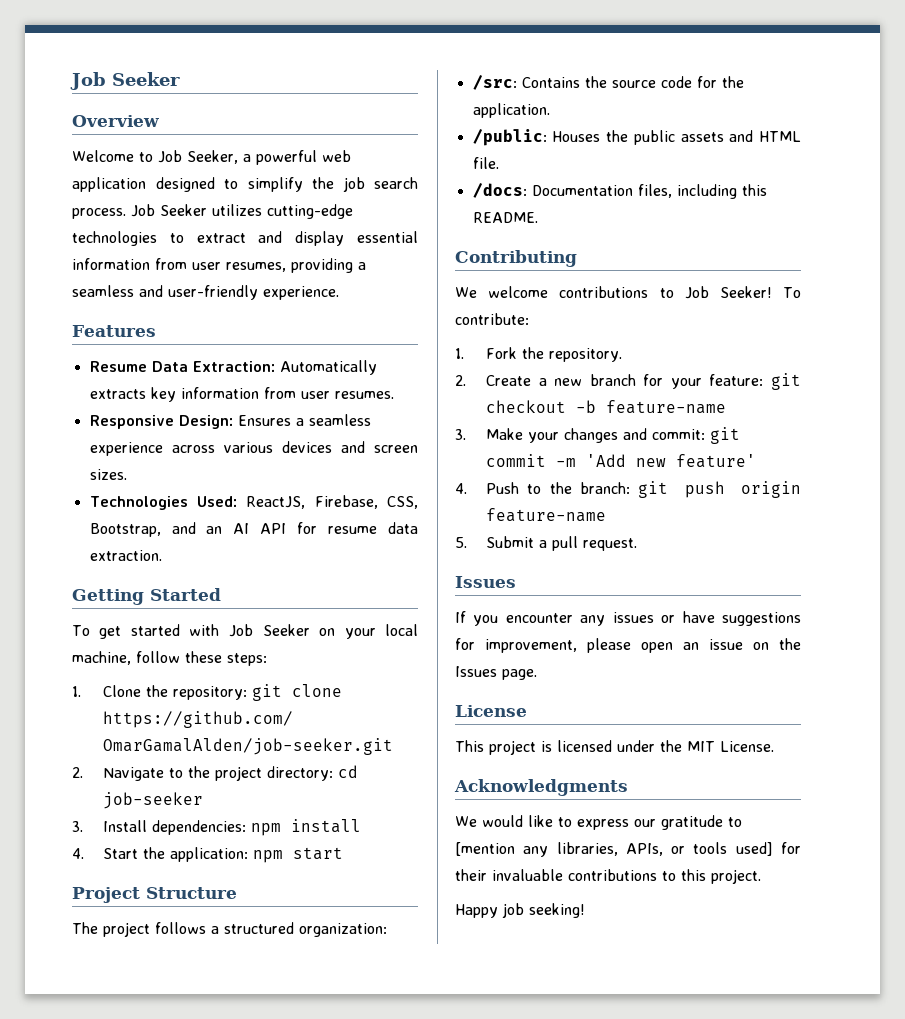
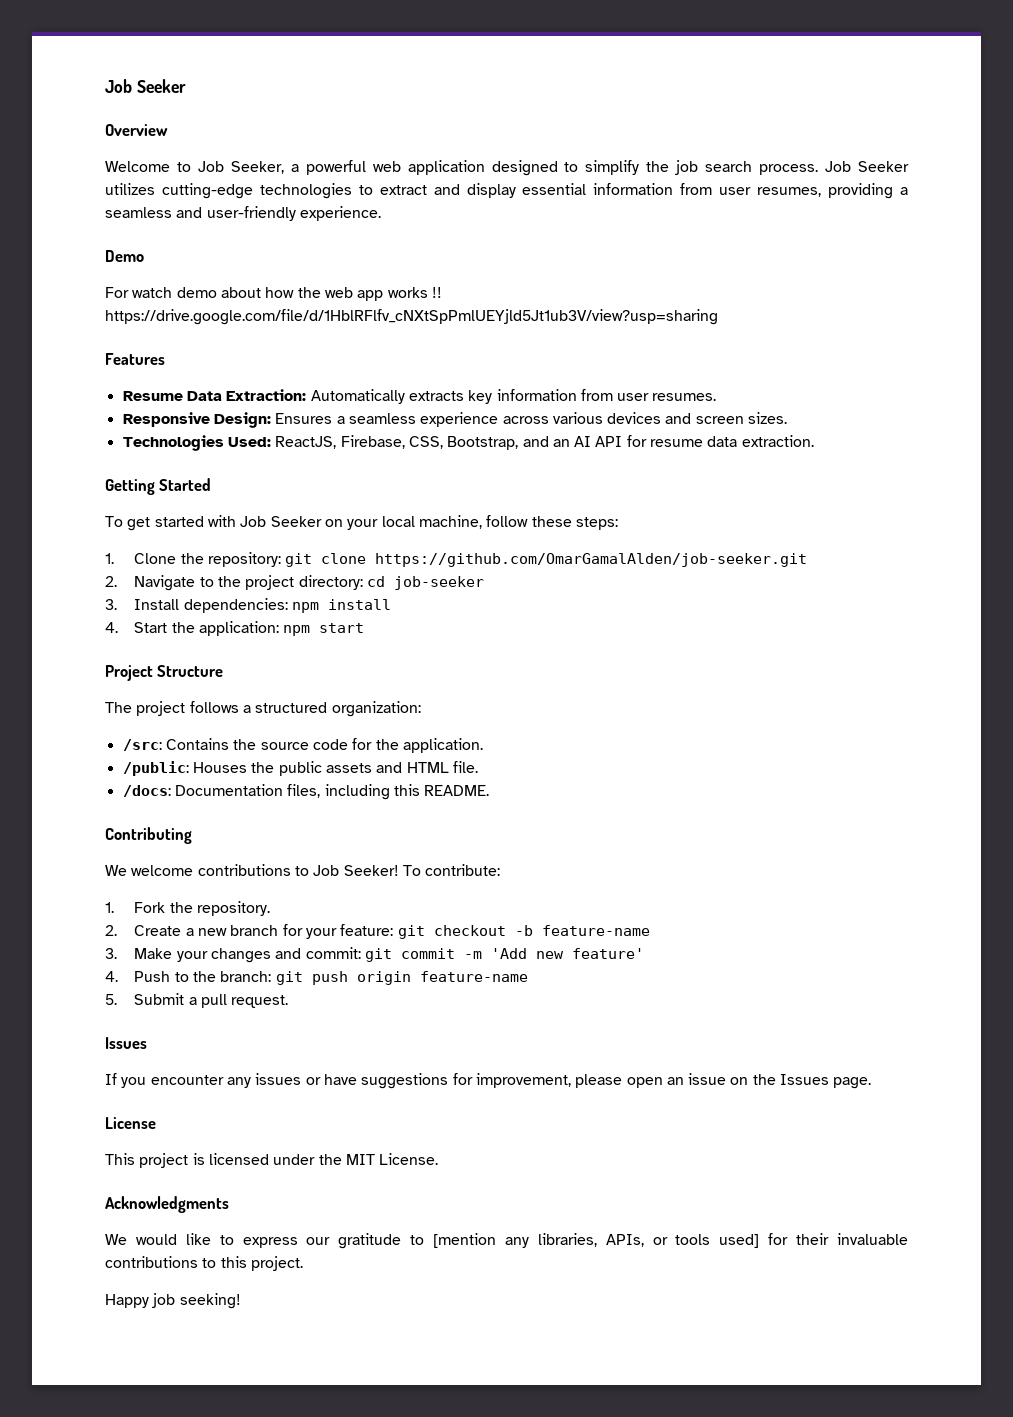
(339, 293) none -> [105,250,144,262] [105,287,442,301] [105,309,718,325] // Demo // For watch demo about how the web app works !! https://drive.google.com/file/d/1HblRFlfv_cNXtSpPmlUEYjld5Jt1ub3V/view?usp=sharing

